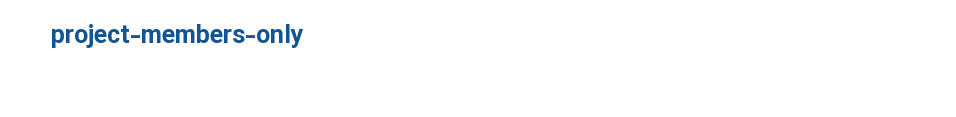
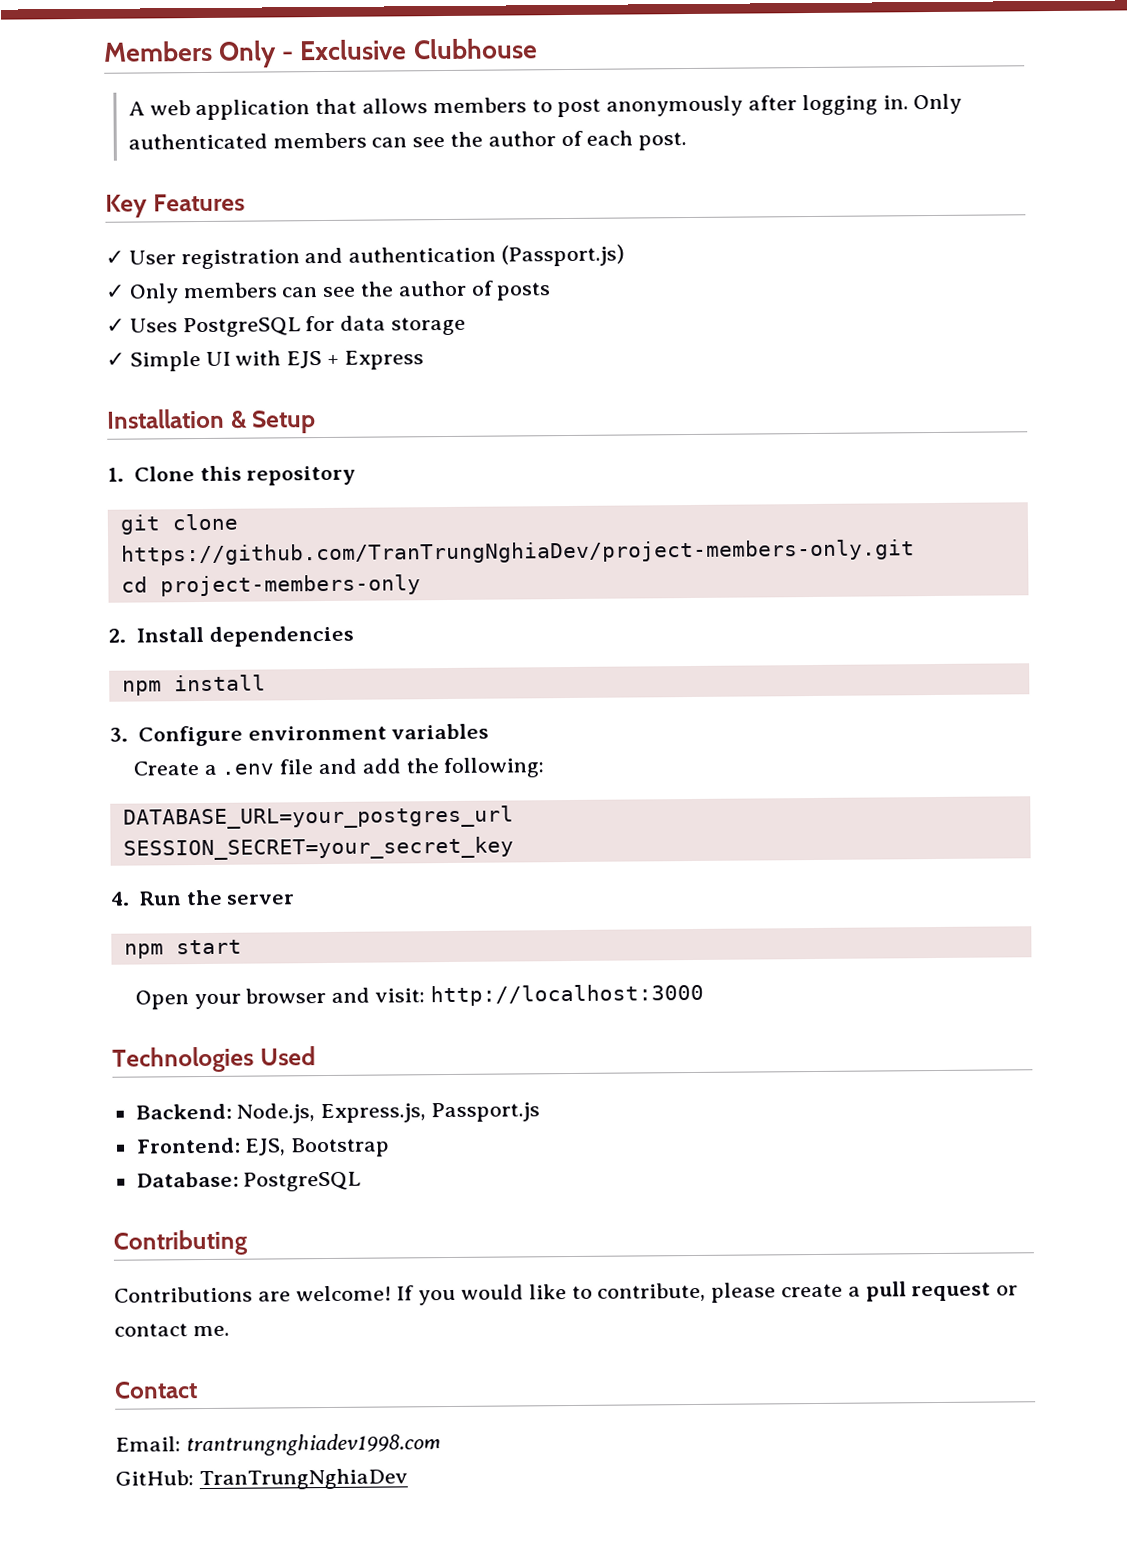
[51,24,304,48] project-members-only -> [103,38,538,68] [127,93,963,121] [127,130,688,151] [105,193,245,218] [105,244,626,270] [105,280,552,304] [106,315,467,338] [106,350,424,372] [106,408,317,434] [107,465,357,486] [119,513,238,535] [120,539,915,566] [120,574,421,597] [108,625,354,647] [121,674,266,696] [109,723,490,747] [132,757,545,779] [122,805,514,830] [122,836,514,861] [110,889,296,906] [123,939,242,959] [134,983,704,1010] [112,1046,316,1073] [135,1102,541,1124] [135,1137,391,1158] [136,1171,362,1192] [113,1229,248,1256] [114,1281,1019,1306] [114,1323,230,1337] [114,1381,198,1399] [115,1433,441,1457] [115,1468,408,1491] Members Only - Exclusive Clubhouse // A web application that allows members to post anonymously after logging in. Only authenticated members can see the author of each post. // Key Features // ✓ User registration and authentication (Passport.js) // ✓ Only members can see the author of posts // ✓ Uses PostgreSQL for data storage // ✓ Simple UI with EJS + Express // Installation & Setup // 1. Clone this repository // git clone https://github.com/TranTrungNghiaDev/project-members-only.git // cd project-members-only // 2. Install dependencies // npm install // 3. Configure environment variables // Create a .env file and add the following: // DATABASE_URL=your_postgres_url // SESSION_SECRET=your_secret_key // 4. Run the server // npm start // Open your browser and visit: http://localhost:3000 // Technologies Used // Backend: Node.js, Express.js, Passport.js // Frontend: EJS, Bootstrap // Database: PostgreSQL // Contributing // Contributions are welcome! If you would like to contribute, please create a pull request or contact me. // Contact // Email: trantrungnghiadev1998.com // GitHub: TranTrungNghiaDev

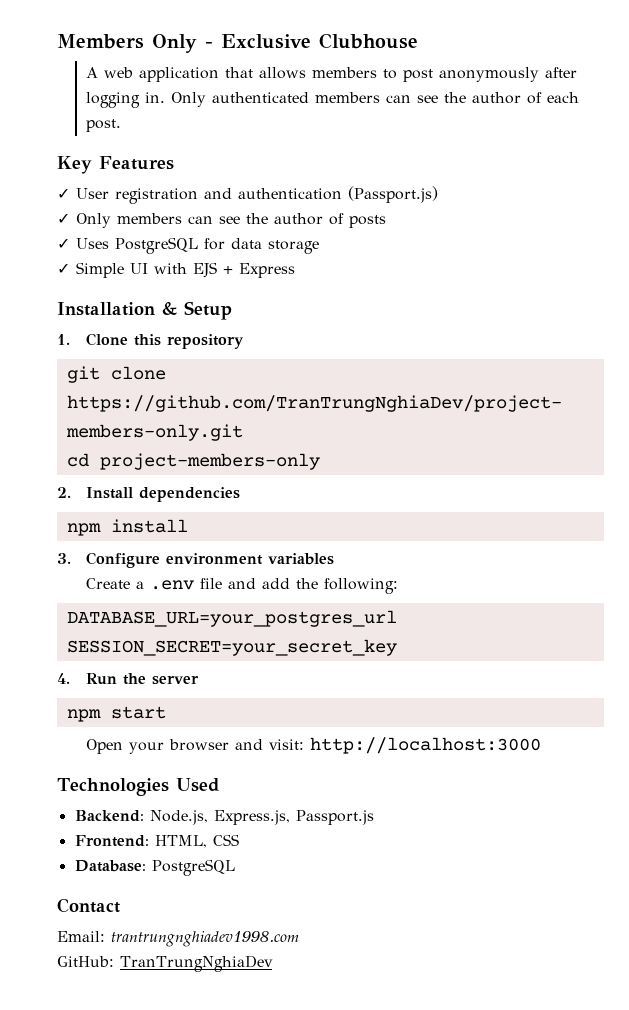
[244,1137,391,1158] EJS, Bootstrap -> [154,834,239,848] HTML, CSS
[113,1229,248,1256] [114,1281,1019,1306] [114,1323,230,1337] // Contributing // Contributions are welcome! If you would like to contribute, please create a pull request or contact me. -> (235, 867) none

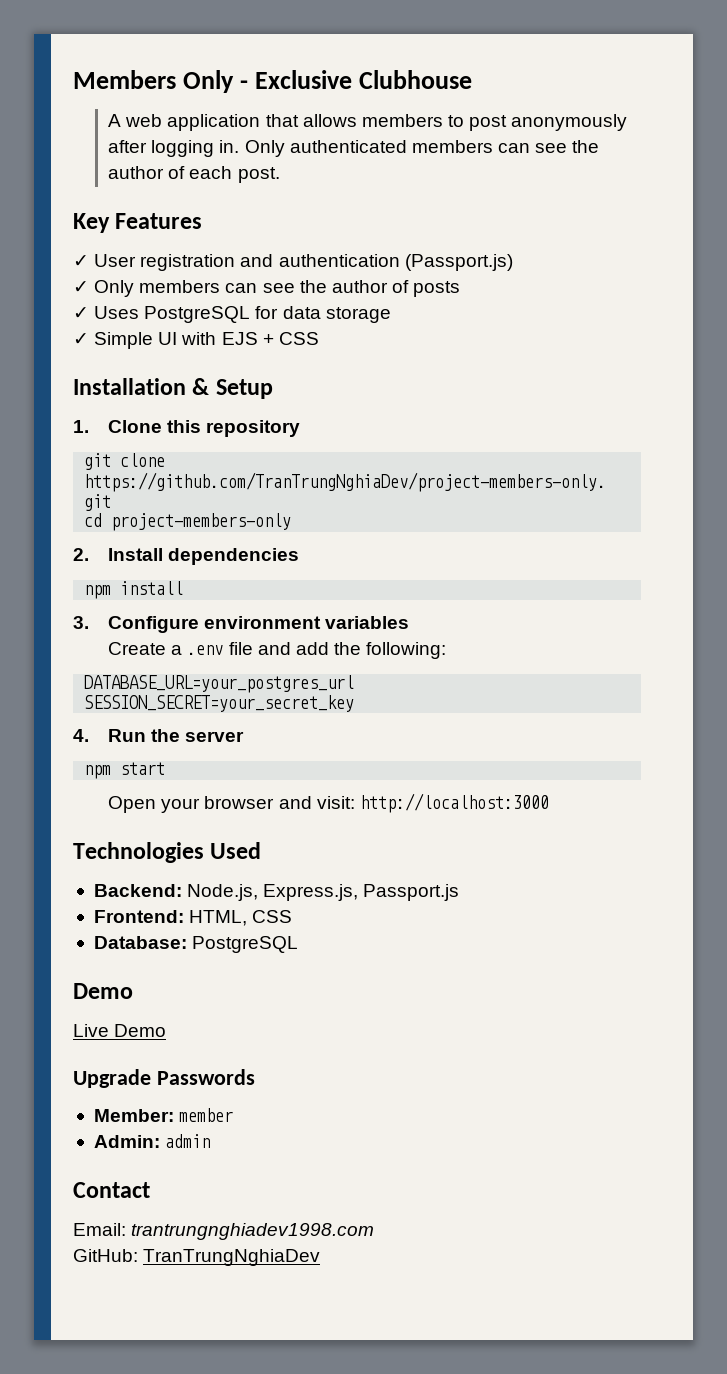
[239,263,295,278] Express -> [278,332,319,345] CSS
(235, 867) none -> [73,983,133,999] [73,1024,167,1037] [73,1069,255,1088] [93,1108,234,1122] [93,1134,211,1148] // Demo // Live Demo // Upgrade Passwords // Member: member // Admin: admin

